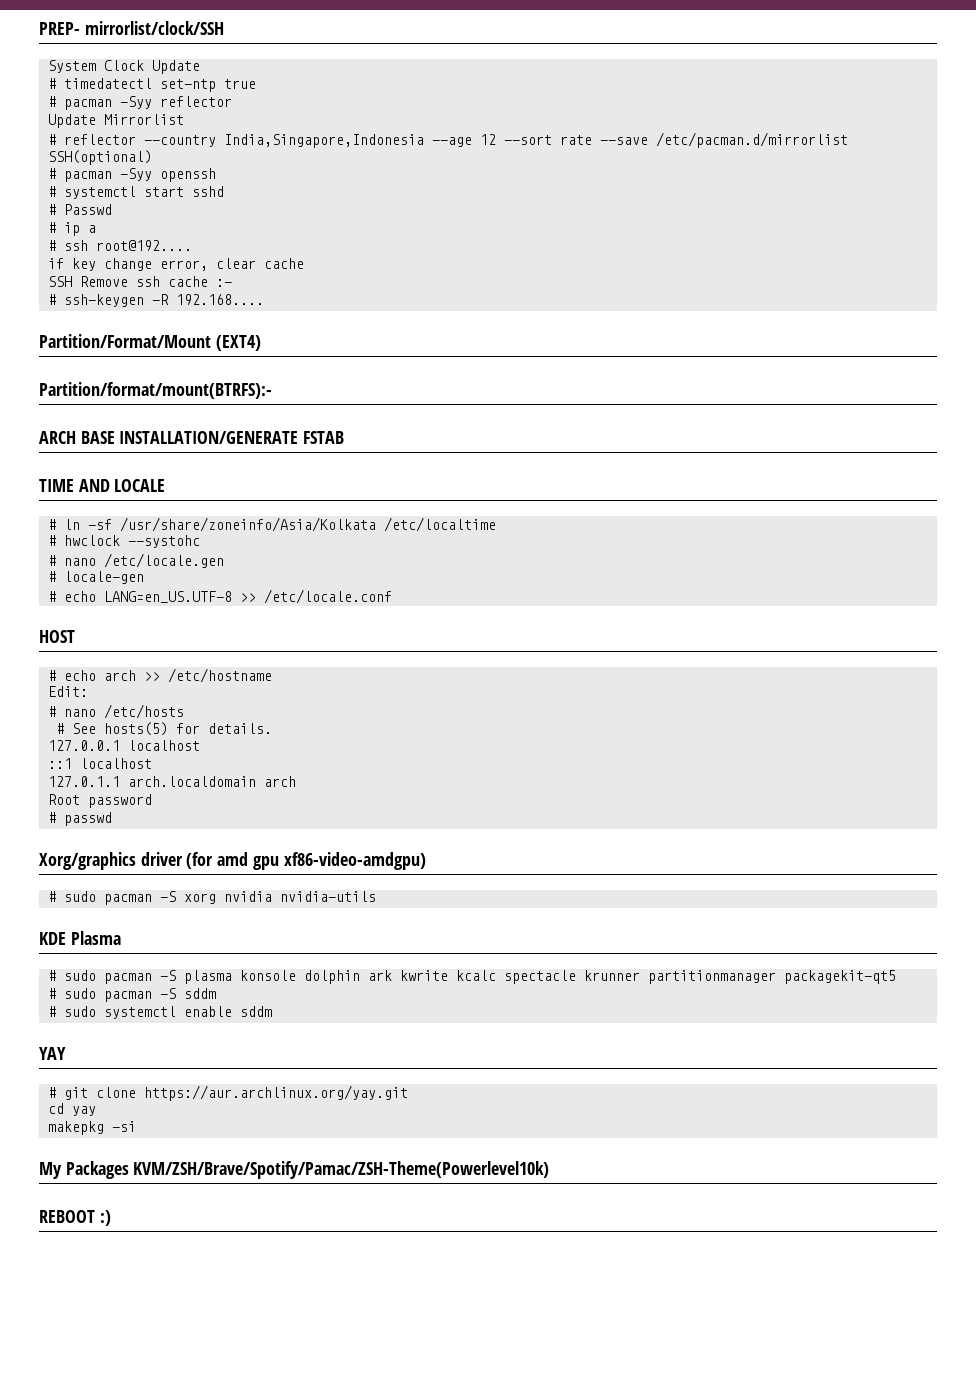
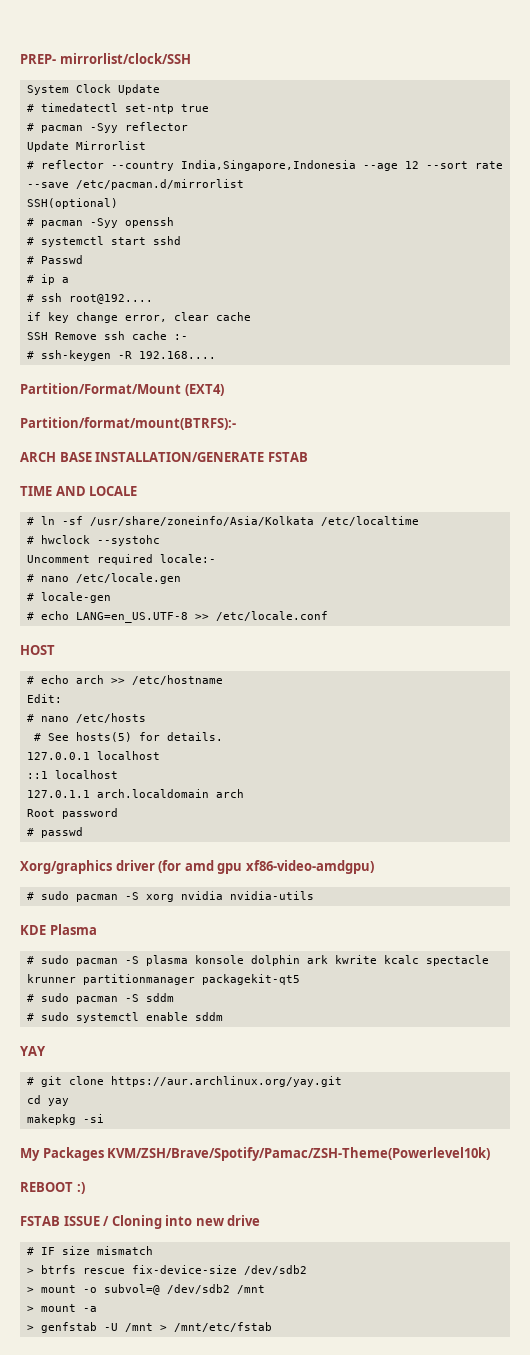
(200, 541) none -> [26,554,216,565] // Uncomment required locale:-
(111, 1218) none -> [20,1215,261,1229] [26,1246,153,1255] [26,1265,307,1275] [26,1284,265,1295] [26,1304,97,1312] [26,1322,272,1333] // FSTAB ISSUE / Cloning into new drive // # IF size mismatch // > btrfs rescue fix-device-size /dev/sdb2 // > mount -o subvol=@ /dev/sdb2 /mnt // > mount -a // > genfstab -U /mnt > /mnt/etc/fstab

